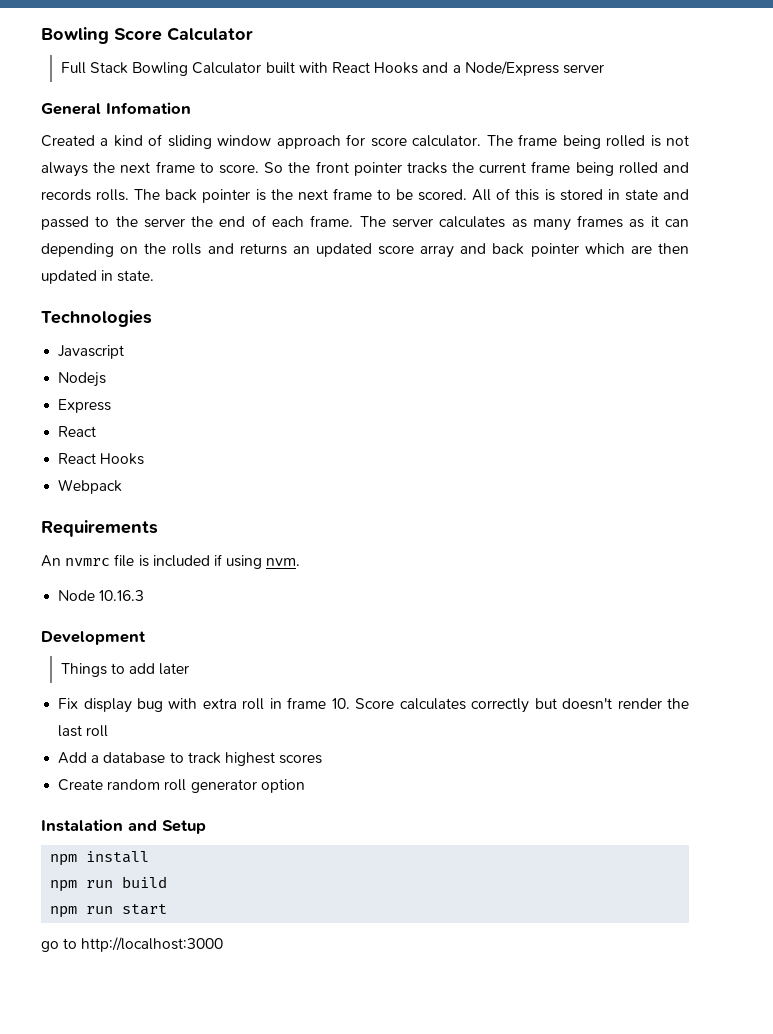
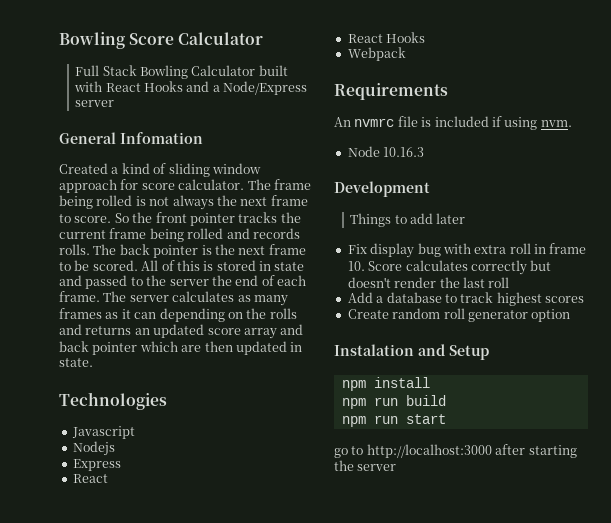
(224, 944) none -> [495,444,577,458] [334,460,397,471] after starting the server

